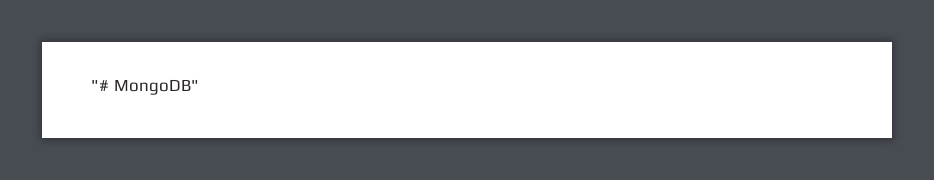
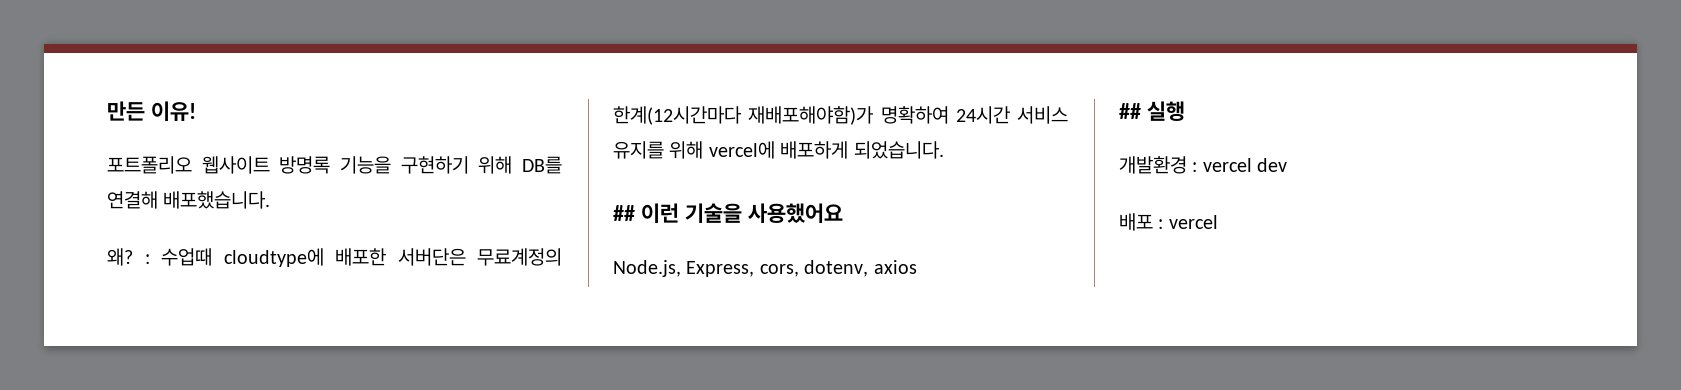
[91,79,199,95] "# MongoDB" -> [107,101,196,122] [107,156,563,174] [107,191,271,209] [107,248,562,267] [613,106,1068,125] [613,141,944,159] [613,203,843,224] [613,260,917,277] [1119,101,1185,121] [1119,156,1288,174] [1119,213,1218,231] 만든 이유! // 포트폴리오 웹사이트 방명록 기능을 구현하기 위해 DB를 연결해 배포했습니다. // 왜? : 수업때 cloudtype에 배포한 서버단은 무료계정의 한계(12시간마다 재배포해야함)가 명확하여 24시간 서비스 유지를 위해 vercel에 배포하게 되었습니다. // ## 이런 기술을 사용했어요 // Node.js, Express, cors, dotenv, axios // ## 실행 // 개발환경 : vercel dev // 배포 : vercel

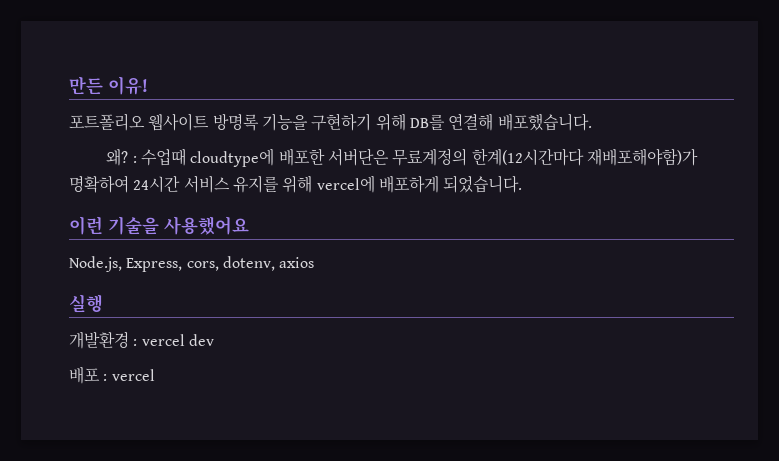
[613,205,635,221] ## -> (523, 184) none
[1119,103,1141,119] ## -> (315, 262) none

